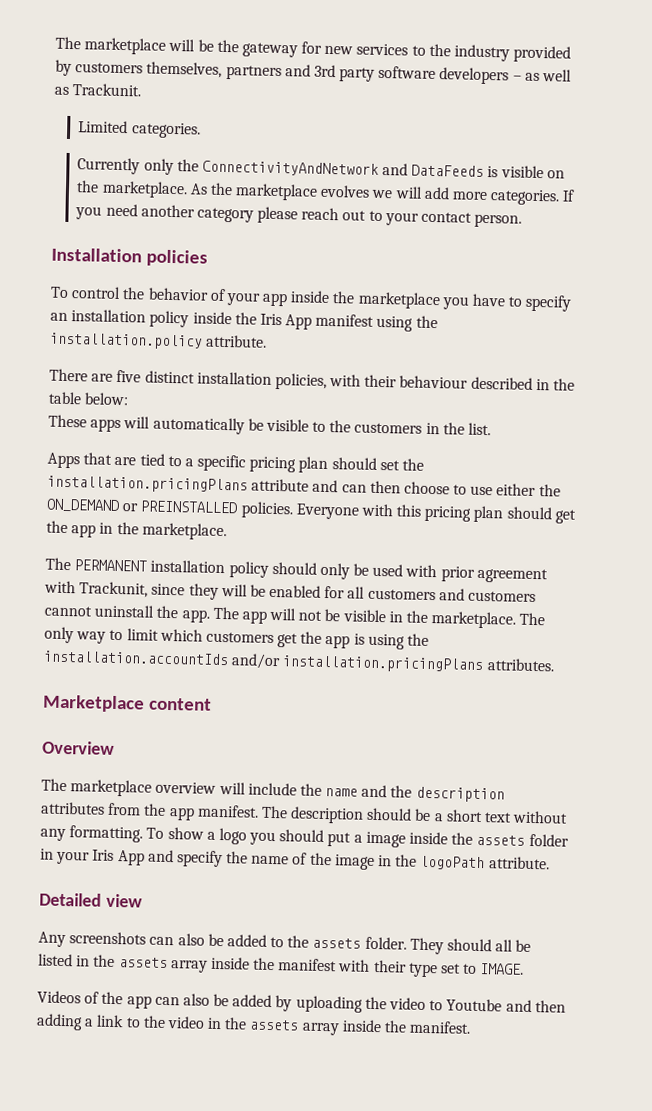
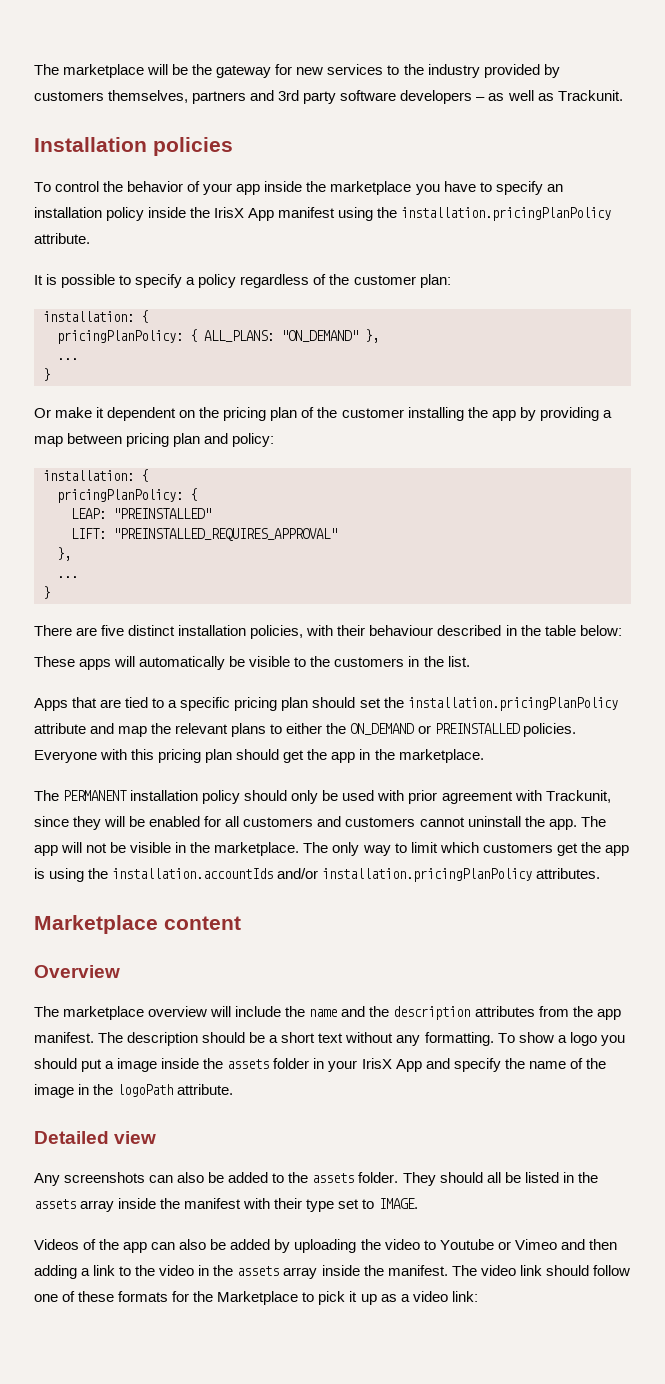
[78,120,201,139] [77,157,565,179] [76,180,576,206] [75,203,523,228] // Limited categories. // Currently only the ConnectivityAndNetwork and DataFeeds is visible on the marketplace. As the marketplace evolves we will add more categories. If you need another category please reach out to your contact person. -> (623, 95) none
[259,313,282,326] Iris -> [214,207,245,218] IrisX
[49,332,268,350] installation.policy attribute. -> [401,207,612,221] [34,233,90,244] [34,274,451,288] [43,310,148,323] [57,329,379,344] [57,358,78,360] [43,368,50,381] [34,407,612,421] [34,433,275,447] [43,469,148,482] [57,488,197,503] [71,508,211,519] [71,528,337,541] [57,547,71,561] [57,576,78,578] [43,586,50,599] installation.pricingPlanPolicy attribute. // It is possible to specify a policy regardless of the customer plan: // installation: { // pricingPlanPolicy: { ALL_PLANS: "ON_DEMAND" }, // ... // } // Or make it dependent on the pricing plan of the customer installing the app by providing a map between pricing plan and policy: // installation: { // pricingPlanPolicy: { // LEAP: "PREINSTALLED" // LIFT: "PREINSTALLED_REQUIRES_APPROVAL" // }, // ... // }
[47,475,248,494] installation.pricingPlans -> [407,697,618,711] installation.pricingPlanPolicy
[341,480,494,496] can then choose to use -> [118,723,283,737] map the relevant plans to
[282,655,485,674] installation.pricingPlans -> [322,868,533,882] installation.pricingPlanPolicy
[92,849,115,861] Iris -> [361,1058,392,1069] IrisX
(503, 1005) none -> [497,1239,557,1250] or Vimeo
(472, 1027) none -> [451,1265,630,1276] [34,1291,478,1305] The video link should follow one of these formats for the Marketplace to pick it up as a video link:

